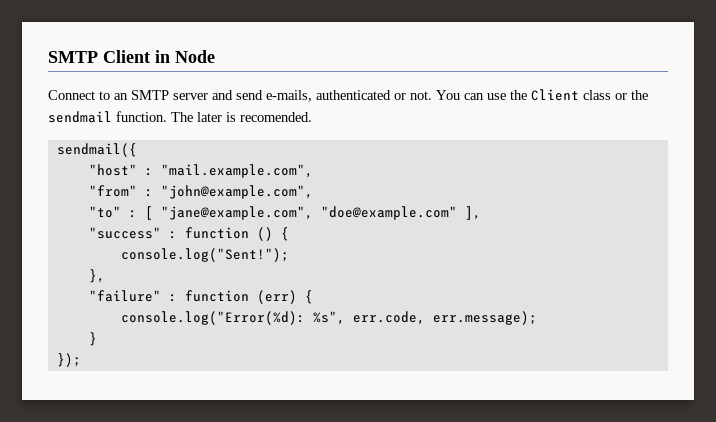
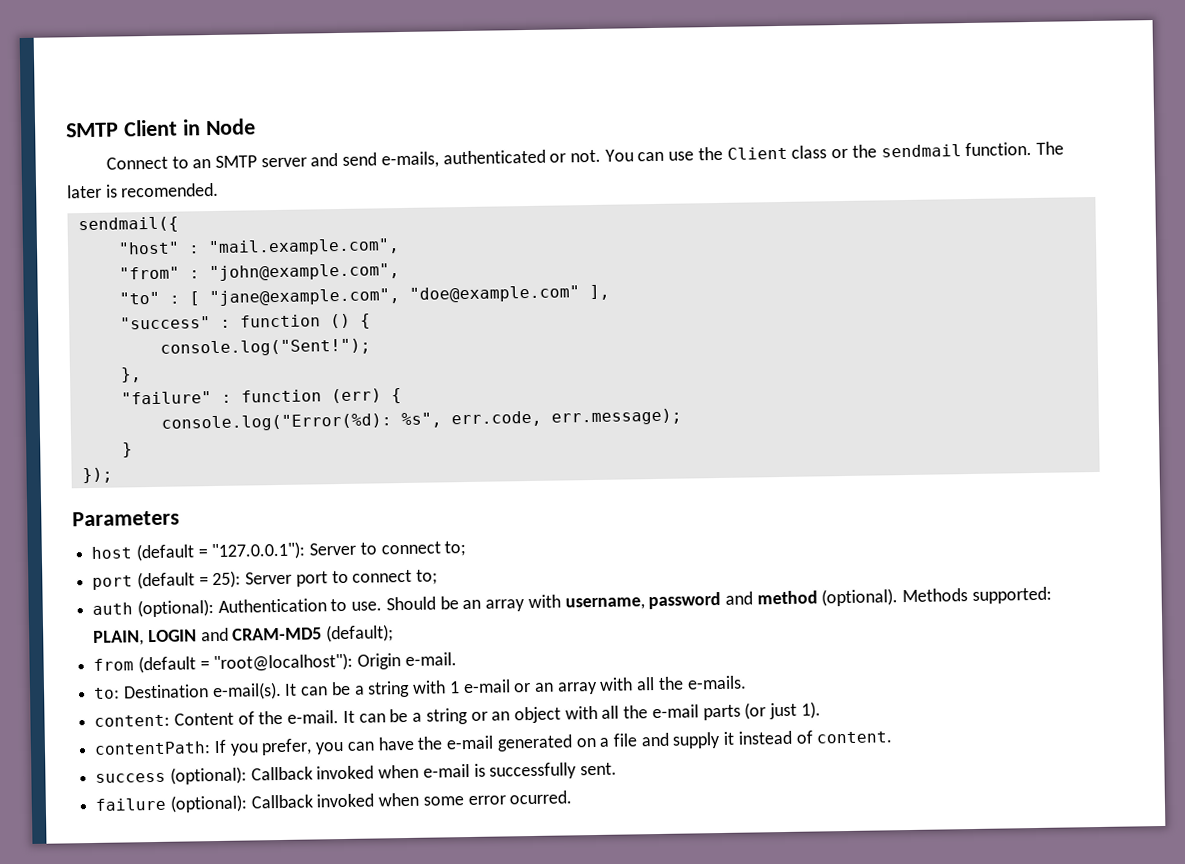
(81, 360) none -> [72,510,180,527] [91,541,467,562] [92,569,439,590] [92,586,1052,618] [93,624,395,646] [93,652,457,674] [94,675,747,701] [94,701,821,727] [94,730,893,756] [95,762,618,785] [95,790,573,813] // Parameters // host (default = "127.0.0.1"): Server to connect to; // port (default = 25): Server port to connect to; // auth (optional): Authentication to use. Should be an array with username, password and method (optional). Methods supported: PLAIN, LOGIN and CRAM-MD5 (default); // from (default = "root@localhost"): Origin e-mail. // to: Destination e-mail(s). It can be a string with 1 e-mail or an array with all the e-mails. // content: Content of the e-mail. It can be a string or an object with all the e-mail parts (or just 1). // contentPath: If you prefer, you can have the e-mail generated on a file and supply it instead of content. // success (optional): Callback invoked when e-mail is successfully sent. // failure (optional): Callback invoked when some error ocurred.

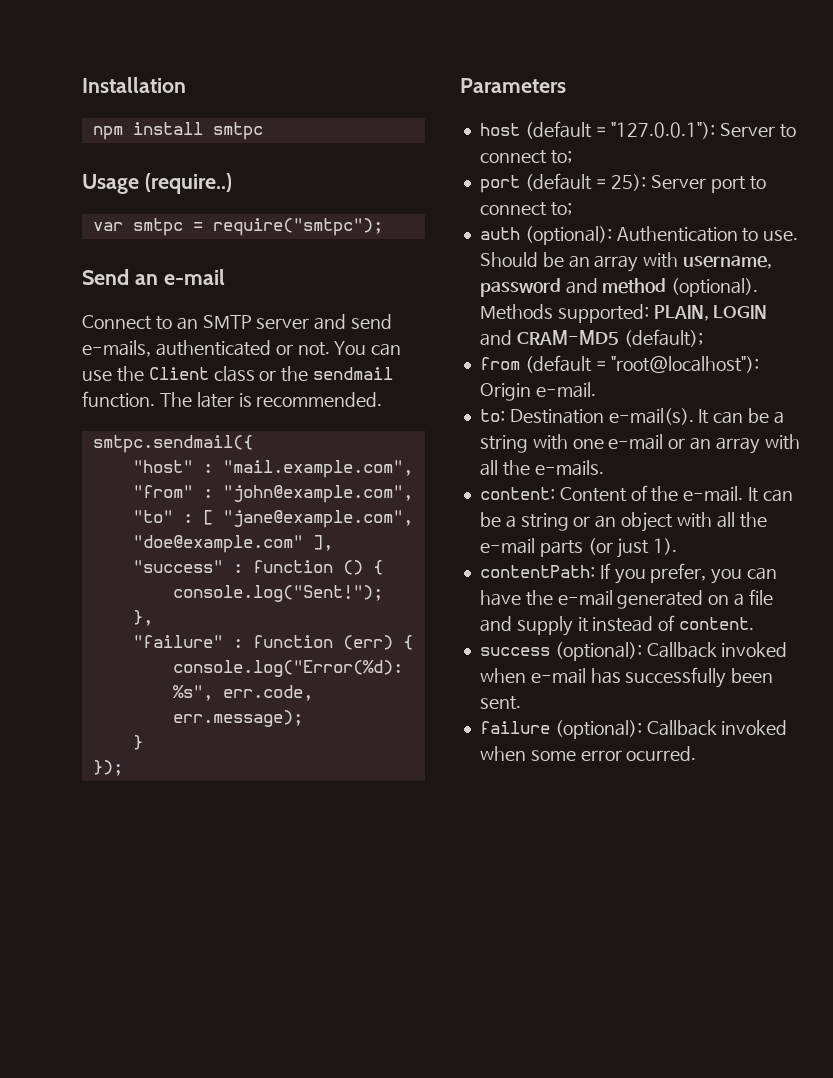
[66,118,256,138] SMTP Client in Node -> [82,77,186,93] [92,122,263,140] [82,173,232,194] [92,218,383,236] [82,269,225,285] Installation // npm install smtpc // Usage (require..) // var smtpc = require("smtpc"); // Send an e-mail
[121,182,220,198] [77,216,179,234] recomended. // sendmail({ -> [256,392,383,407] [92,435,253,453] recommended. // smtpc.sendmail({
[448,681,460,694] 1 -> [572,439,604,449] one
[473,762,578,780] is successfully -> [590,667,774,688] has successfully been

